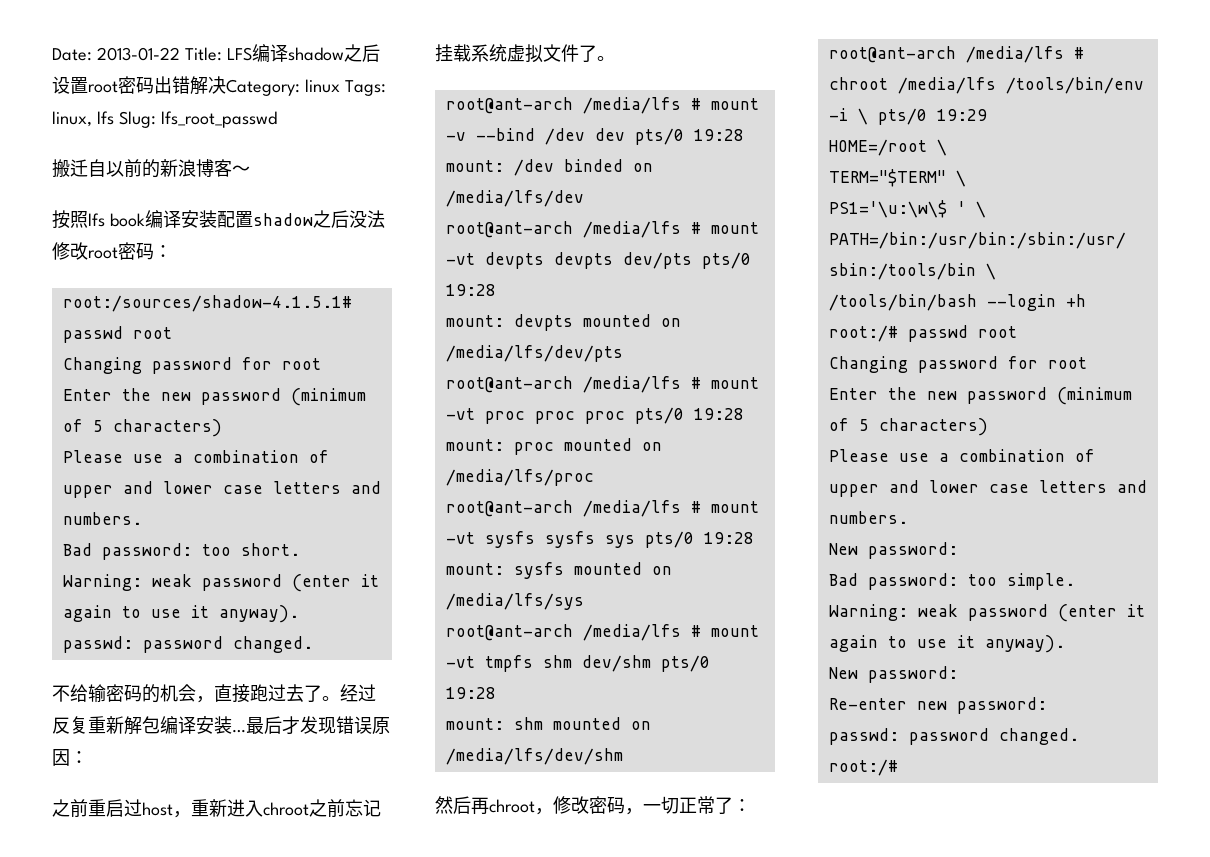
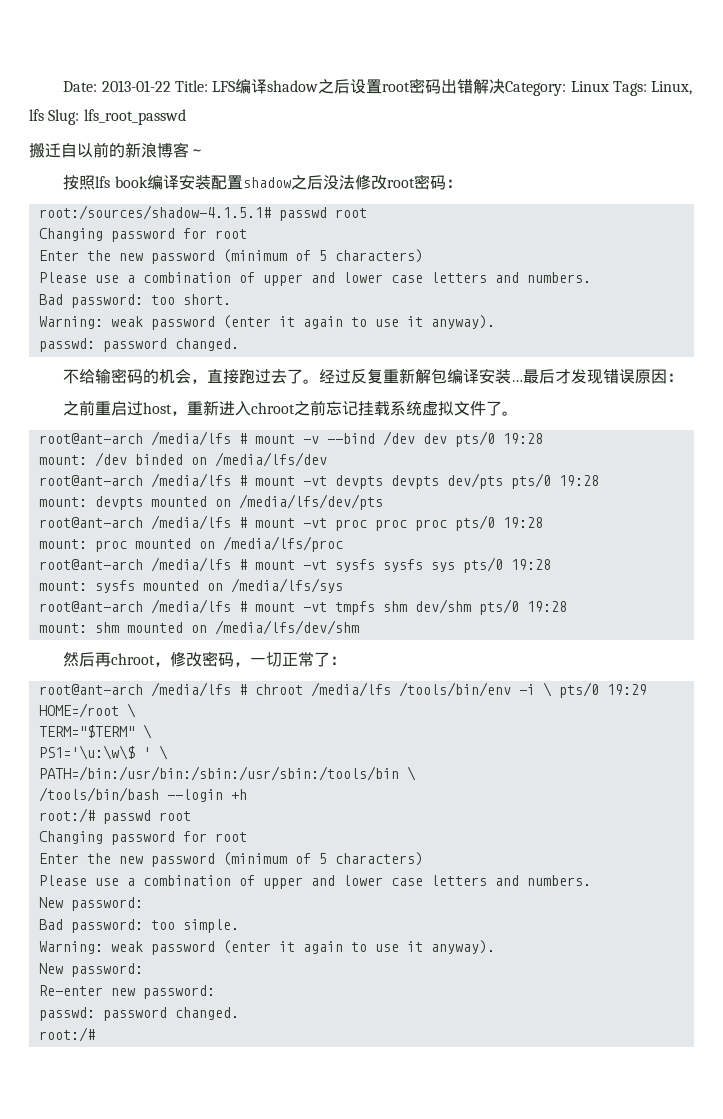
[304,79,386,96] [52,111,92,127] linux Tags: linux, -> [570,81,693,96] Linux Tags: Linux,

